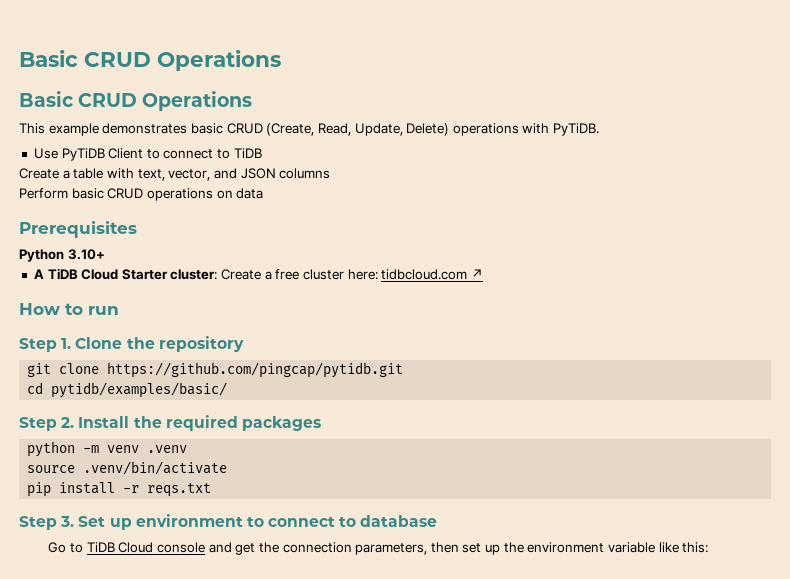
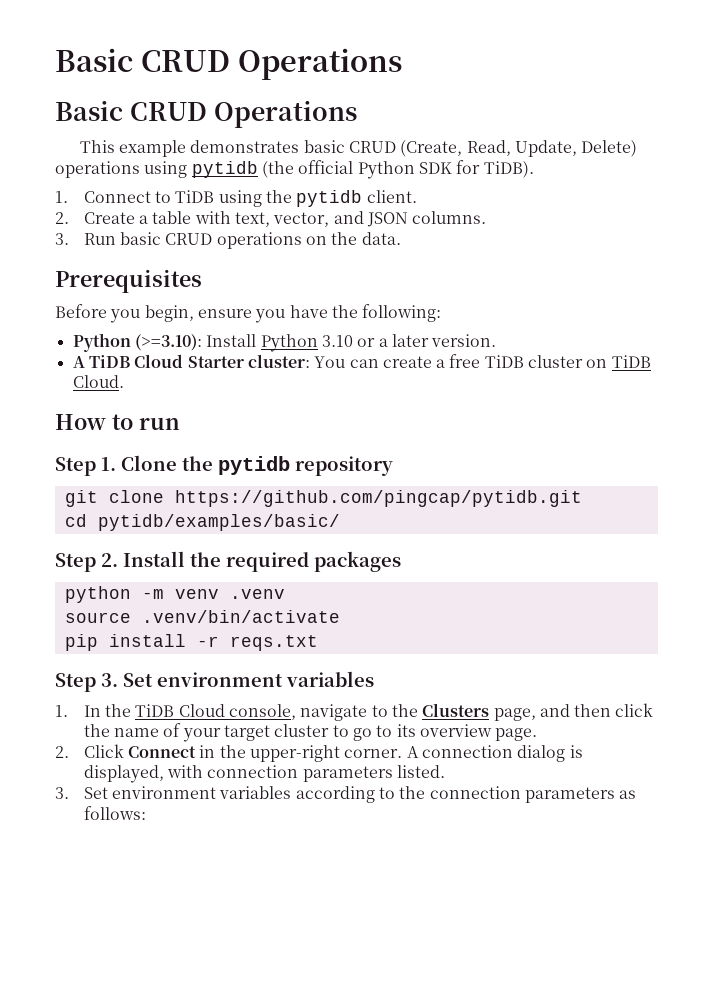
[522,123,600,136] [33,148,262,161] with PyTiDB. // Use PyTiDB Client to connect to TiDB // -> [144,160,534,179] [55,190,417,207] [55,212,69,224] using pytidb (the official Python SDK for TiDB). // 1. Connect to TiDB using the pytidb client. // 2.
[279,168,331,179] [19,188,68,199] columns // Perform -> [412,211,487,224] [55,233,116,245] columns. // 3. Run
[236,188,264,199] data -> [331,232,401,245] the data.
[19,249,105,262] Python 3.10+ -> [55,304,442,323] [72,333,497,352] Before you begin, ensure you have the following: // Python (>=3.10): Install Python 3.10 or a later version.
[221,269,483,280] Create a free cluster here: tidbcloud.com ↗ -> [314,354,651,368] [72,375,124,388] You can create a free TiDB cluster on TiDB Cloud.
(155, 343) none -> [218,456,290,475] pytidb
[109,514,438,530] [48,542,709,555] up environment to connect to database // Go to TiDB Cloud console and get the connection parameters, then set up the environment variable like this: -> [157,671,374,687] [55,703,654,721] [83,723,538,742] [55,744,583,762] [83,765,445,783] [55,786,637,803] [83,806,146,820] environment variables // 1. In the TiDB Cloud console, navigate to the Clusters page, and then click the name of your target cluster to go to its overview page. // 2. Click Connect in the upper-right corner. A connection dialog is displayed, with connection parameters listed. // 3. Set environment variables according to the connection parameters as follows:

